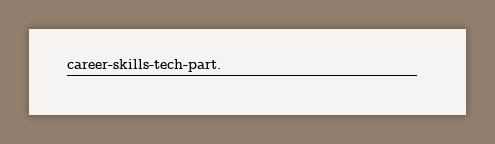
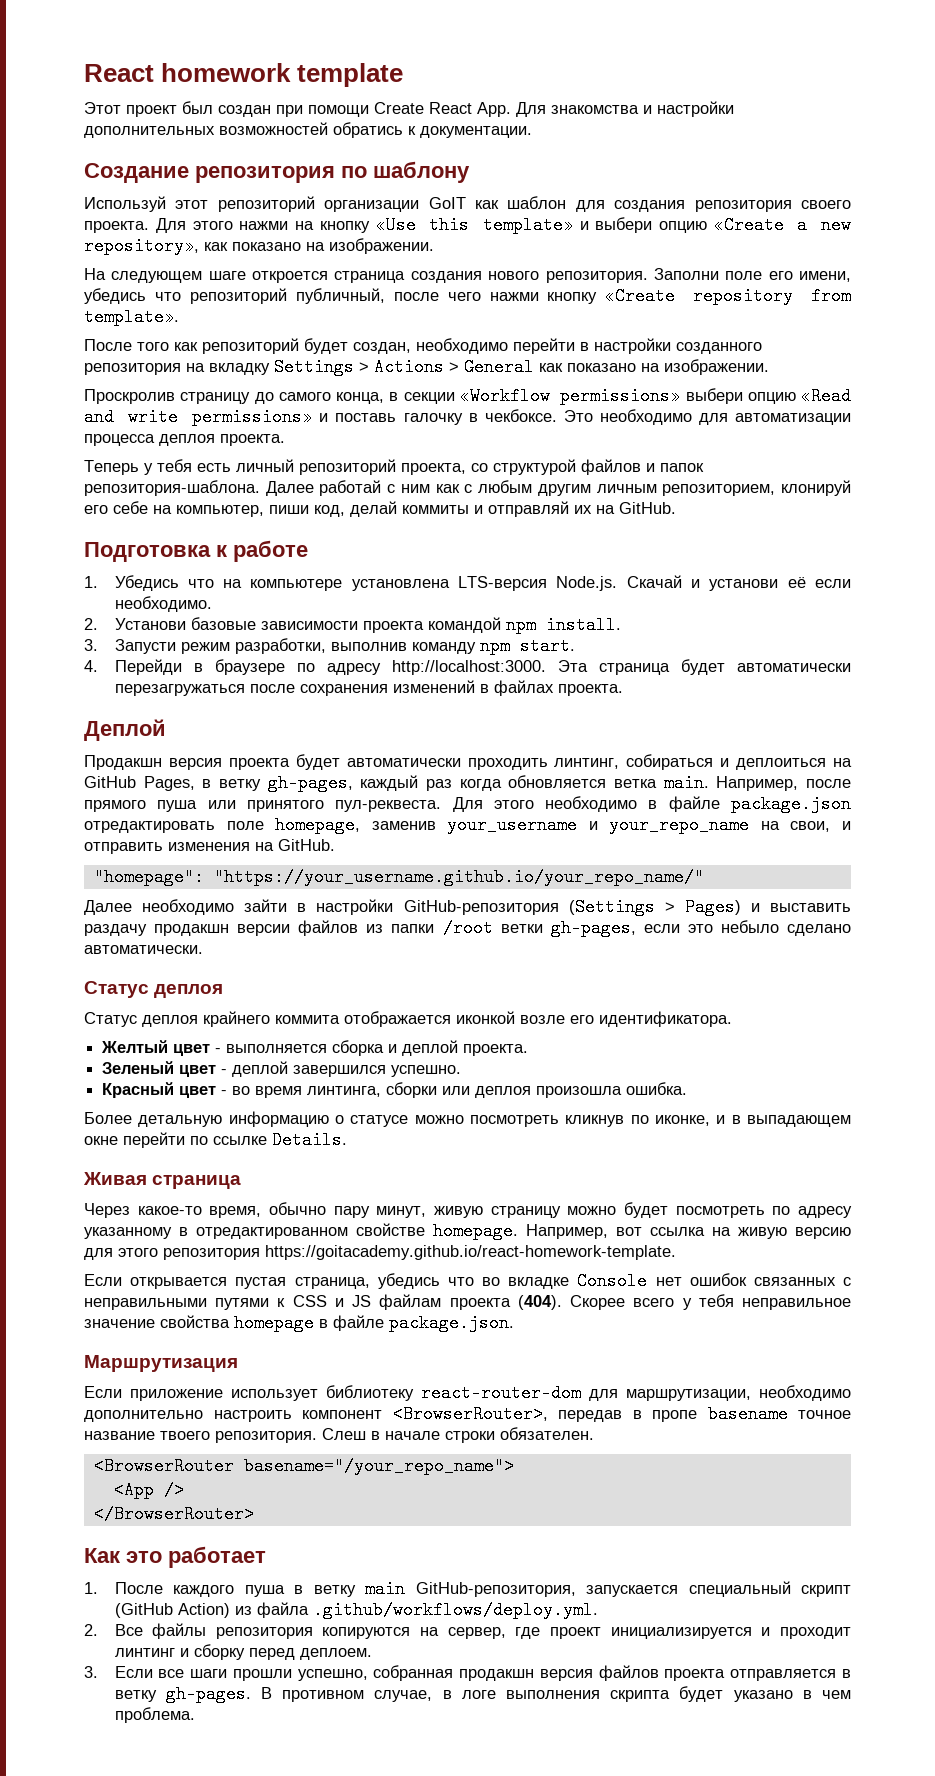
[67,59,221,72] career-skills-tech-part. -> [84,63,404,87] [84,101,734,117] [84,122,532,138] [84,161,470,183] [84,196,851,212] [84,216,851,234] [84,237,434,255] [84,268,852,283] [84,287,852,305] [84,308,179,326] [84,338,762,354] [84,358,769,376] [84,387,851,405] [84,408,852,426] [84,434,285,446] [84,459,704,475] [84,480,852,496] [84,501,676,517] [84,540,308,562] [84,575,852,591] [114,596,212,612] [84,616,621,634] [84,637,575,655] [84,659,852,675] [114,680,623,696] [84,719,166,741] [84,754,852,770] [84,774,851,792] [84,795,851,813] [84,816,851,834] [84,839,335,854] [93,868,704,886] [84,898,852,916] [84,919,851,937] [84,945,203,954] [84,981,224,998] [84,1011,732,1027] [101,1040,529,1056] [102,1061,462,1077] [102,1082,688,1098] [84,1111,852,1127] [84,1131,347,1149] [83,1172,242,1189] [84,1202,852,1218] [84,1222,851,1240] [84,1245,676,1260] [84,1272,851,1290] [84,1294,852,1310] [84,1314,514,1332] [84,1355,238,1372] [84,1384,851,1402] [84,1405,851,1423] [84,1427,594,1443] [93,1457,514,1475] [113,1481,184,1499] [93,1505,254,1523] [84,1546,266,1568] [84,1580,852,1598] [114,1601,598,1619] [84,1623,851,1639] [114,1644,372,1660] [84,1665,851,1681] [114,1685,851,1703] [114,1707,195,1723] React homework template // Этот проект был создан при помощи Create React App. Для знакомства и настройки дополнительных возможностей обратись к документации. // Создание репозитория по шаблону // Используй этот репозиторий организации GoIT как шаблон для создания репозитория своего проекта. Для этого нажми на кнопку «Use this template» и выбери опцию «Create a new repository», как показано на изображении. // На следующем шаге откроется страница создания нового репозитория. Заполни поле его имени, убедись что репозиторий публичный, после чего нажми кнопку «Create repository from template». // После того как репозиторий будет создан, необходимо перейти в настройки созданного репозитория на вкладку Settings > Actions > General как показано на изображении. // Проскролив страницу до самого конца, в секции «Workflow permissions» выбери опцию «Read and write permissions» и поставь галочку в чекбоксе. Это необходимо для автоматизации процесса деплоя проекта. // Теперь у тебя есть личный репозиторий проекта, со структурой файлов и папок репозитория-шаблона. Далее работай с ним как с любым другим личным репозиторием, клонируй его себе на компьютер, пиши код, делай коммиты и отправляй их на GitHub. // Подготовка к работе // 1. Убедись что на компьютере установлена LTS-версия Node.js. Скачай и установи её если необходимо. // 2. Установи базовые зависимости проекта командой npm install. // 3. Запусти режим разработки, выполнив команду npm start. // 4. Перейди в браузере по адресу http://localhost:3000. Эта страница будет автоматически перезагружаться после сохранения изменений в файлах проекта. // Деплой // Продакшн версия проекта будет автоматически проходить линтинг, собираться и деплоиться на GitHub Pages, в ветку gh-pages, каждый раз когда обновляется ветка main. Например, после прямого пуша или принятого пул-реквеста. Для этого необходимо в файле package.json отредактировать поле homepage, заменив your_username и your_repo_name на свои, и отправить изменения на GitHub. // "homepage": "https://your_username.github.io/your_repo_name/" // Далее необходимо зайти в настройки GitHub-репозитория (Settings > Pages) и выставить раздачу продакшн версии файлов из папки /root ветки gh-pages, если это небыло сделано автоматически. // Статус деплоя // Статус деплоя крайнего коммита отображается иконкой возле его идентификатора. // Желтый цвет - выполняется сборка и деплой проекта. // Зеленый цвет - деплой завершился успешно. // Красный цвет - во время линтинга, сборки или деплоя произошла ошибка. // Более детальную информацию о статусе можно посмотреть кликнув по иконке, и в выпадающем окне перейти по ссылке Details. // Живая страница // Через какое-то время, обычно пару минут, живую страницу можно будет посмотреть по адресу указанному в отредактированном свойстве homepage. Например, вот ссылка на живую версию для этого репозитория https://goitacademy.github.io/react-homework-template. // Если открывается пустая страница, убедись что во вкладке Console нет ошибок связанных с неправильными путями к CSS и JS файлам проекта (404). Скорее всего у тебя неправильное значение свойства homepage в файле package.json. // Маршрутизация // Если приложение использует библиотеку react-router-dom для маршрутизации, необходимо дополнительно настроить компонент <BrowserRouter>, передав в пропе basename точное название твоего репозитория. Слеш в начале строки обязателен. // <BrowserRouter basename="/your_repo_name"> // <App /> // </BrowserRouter> // Как это работает // 1. После каждого пуша в ветку main GitHub-репозитория, запускается специальный скрипт (GitHub Action) из файла .github/workflows/deploy.yml. // 2. Все файлы репозитория копируются на сервер, где проект инициализируется и проходит линтинг и сборку перед деплоем. // 3. Если все шаги прошли успешно, собранная продакшн версия файлов проекта отправляется в ветку gh-pages. В противном случае, в логе выполнения скрипта будет указано в чем проблема.

